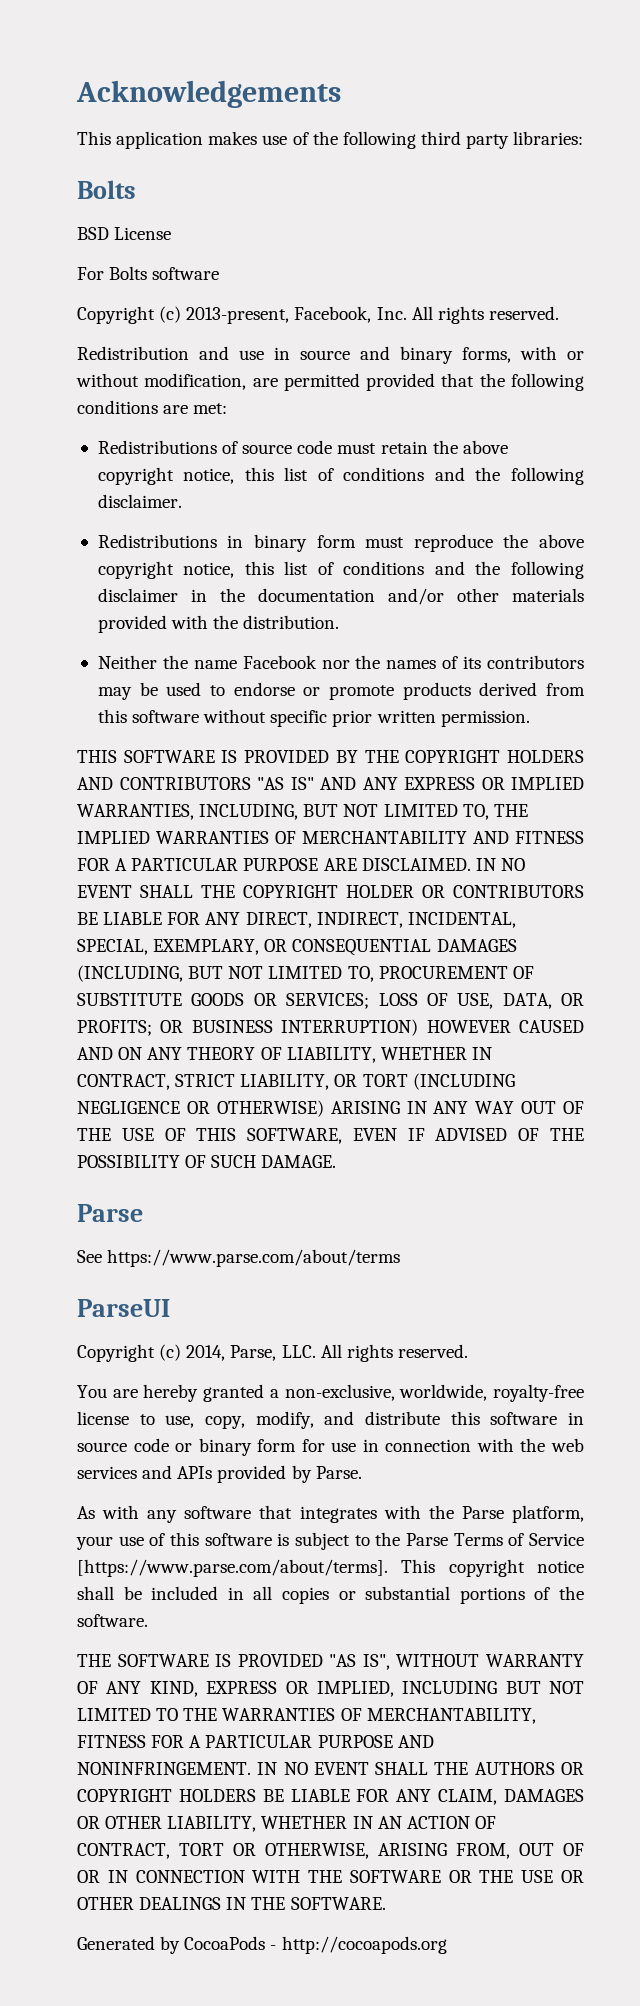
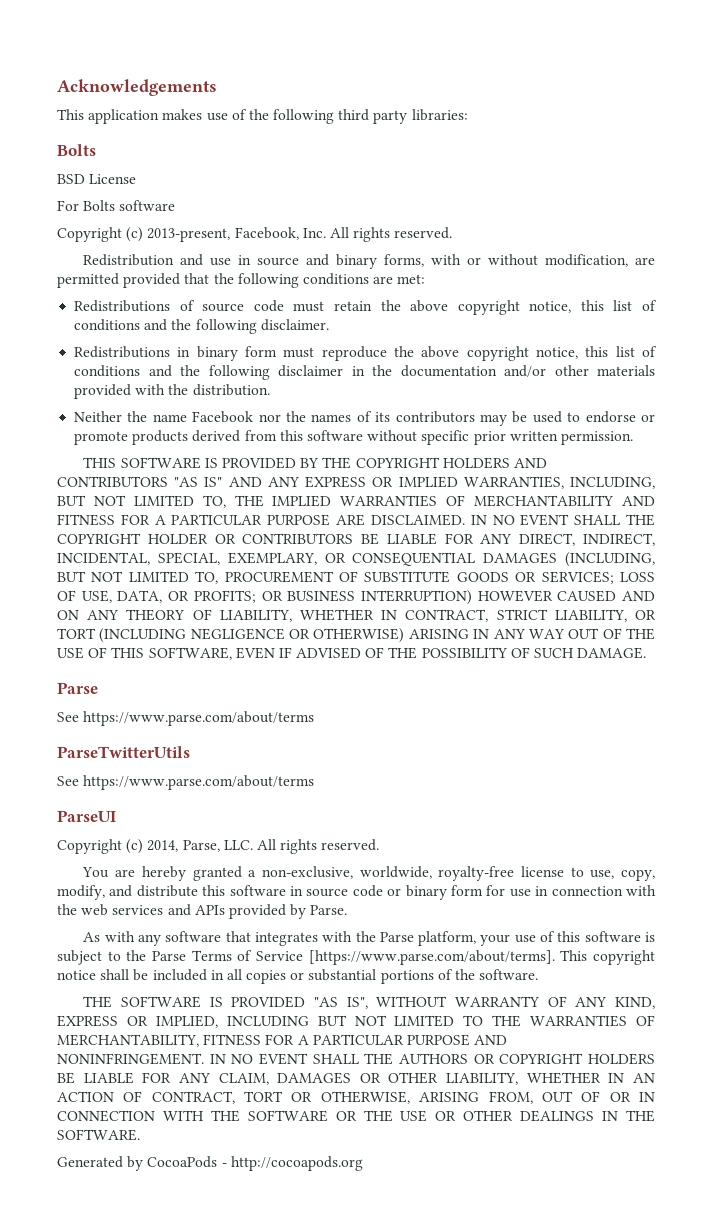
(401, 1258) none -> [57,746,190,758] [57,775,315,790] // ParseTwitterUtils // See https://www.parse.com/about/terms

